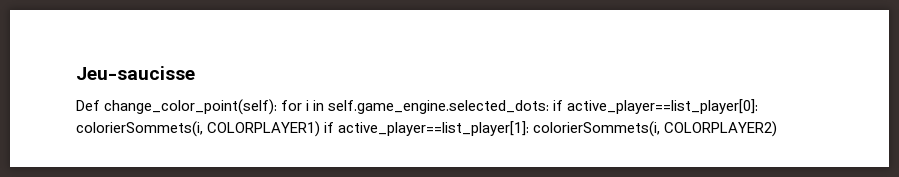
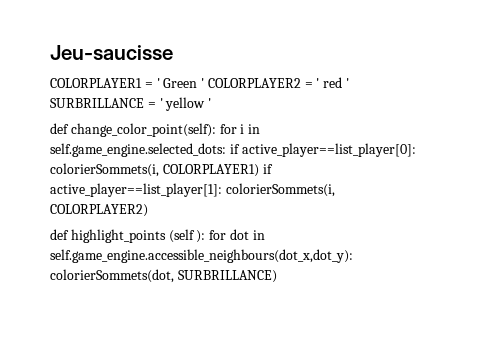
[76,100,100,111] Def -> [50,77,350,88] [50,97,212,111] [50,123,69,134] COLORPLAYER1 = ' Green ' COLORPLAYER2 = ' red ' SURBRILLANCE = ' yellow ' // def
(778, 129) none -> [50,229,265,243] [50,249,353,263] [50,269,277,283] // def highlight_points (self ): for dot in self.game_engine.accessible_neighbours(dot_x,dot_y): colorierSommets(dot, SURBRILLANCE)

